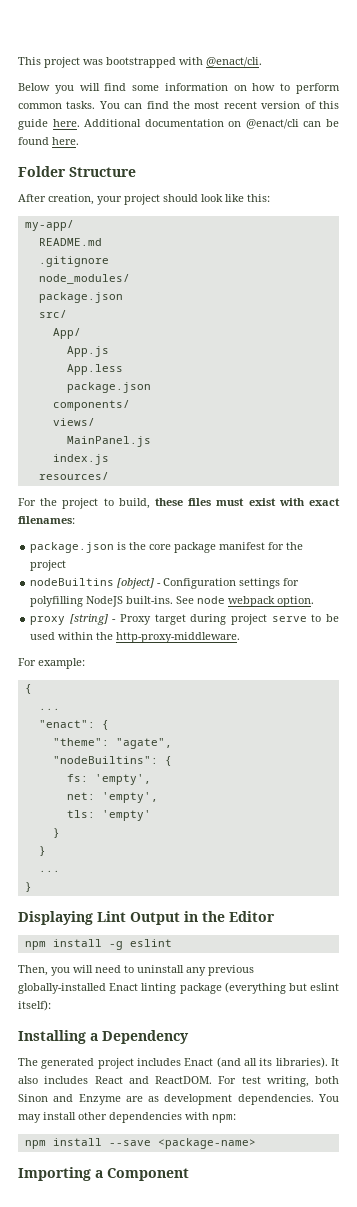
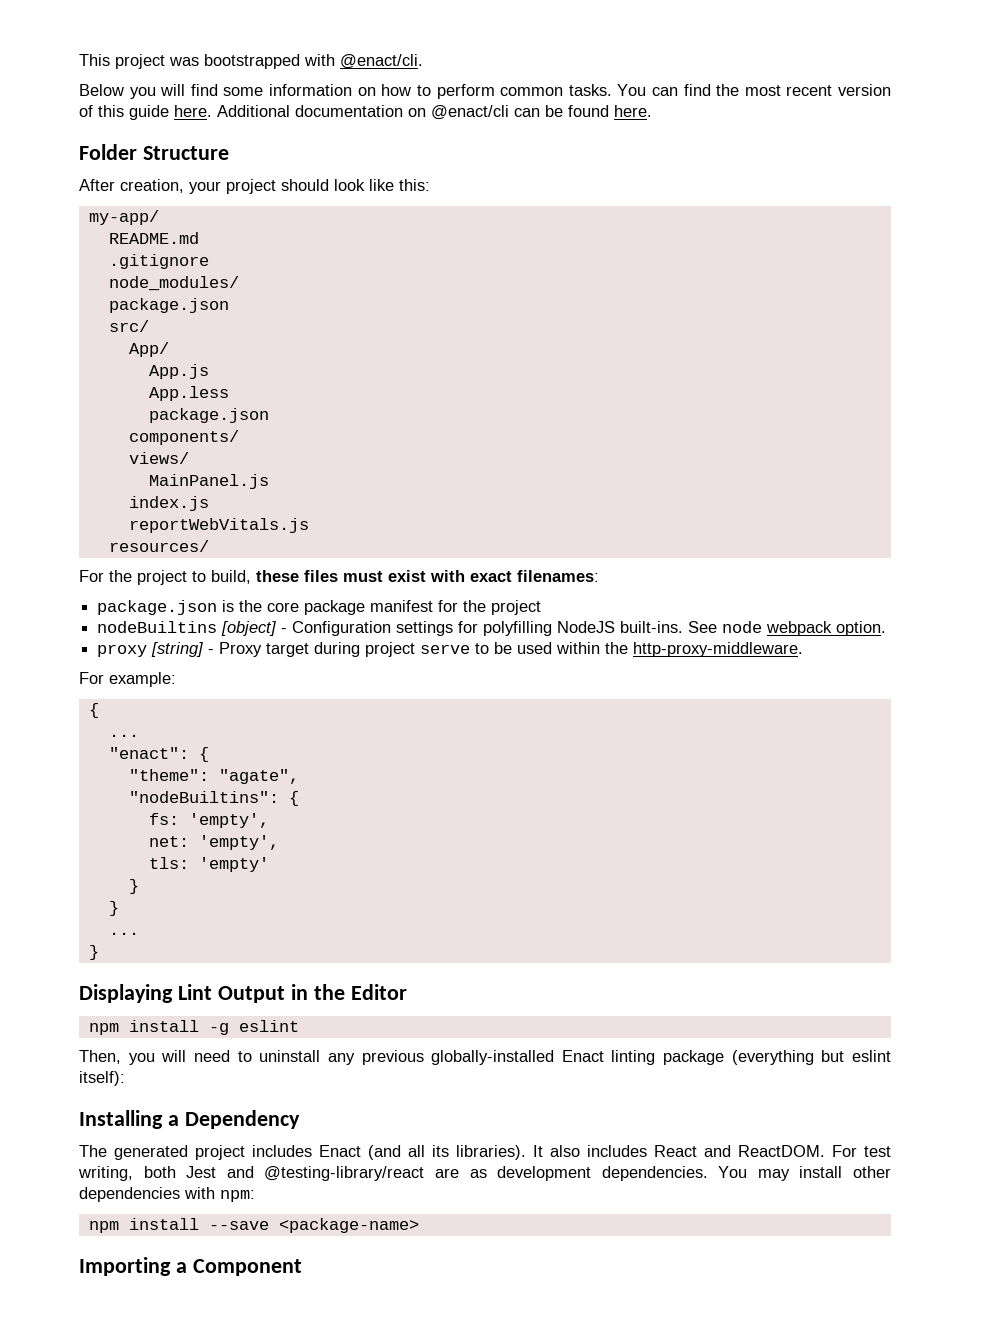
(109, 459) none -> [128,518,309,533] // reportWebVitals.js
[18,1094,121,1105] Sinon and Enzyme -> [186,1166,425,1181] Jest and @testing-library/react

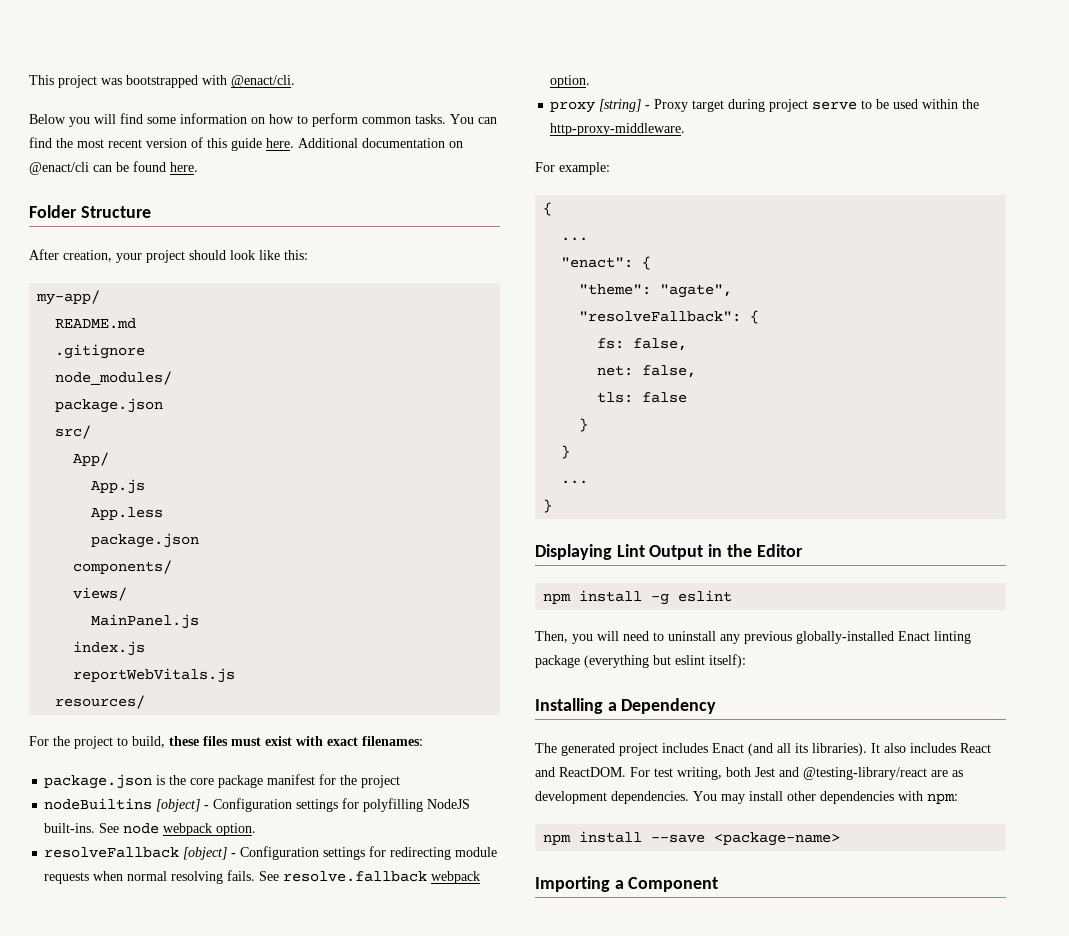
(887, 628) none -> [44,846,498,860] [44,870,481,884] [550,75,591,88] // resolveFallback [object] - Configuration settings for redirecting module requests when normal resolving fails. See resolve.fallback webpack option.
[128,791,279,803] "nodeBuiltins": -> [579,311,742,322] "resolveFallback":
[188,813,269,828] 'empty', -> [633,338,688,351] false,
[198,835,279,850] 'empty', -> [642,365,697,378] false,
[198,857,269,872] 'empty' -> [642,392,688,403] false

